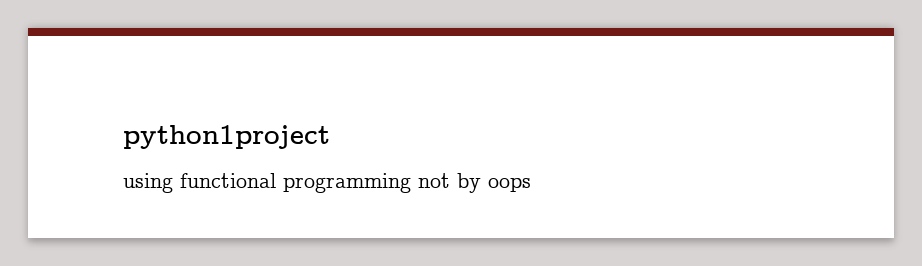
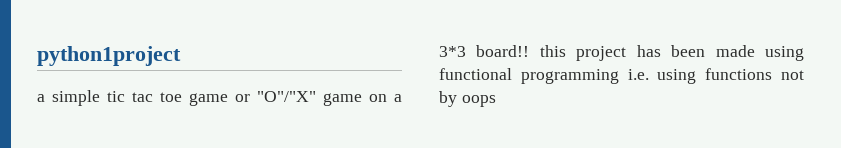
[123,173,411,193] using functional programming -> [37,90,402,106] [439,45,804,61] [439,68,773,84] a simple tic tac toe game or "O"/"X" game on a 3*3 board!! this project has been made using functional programming i.e. using functions

